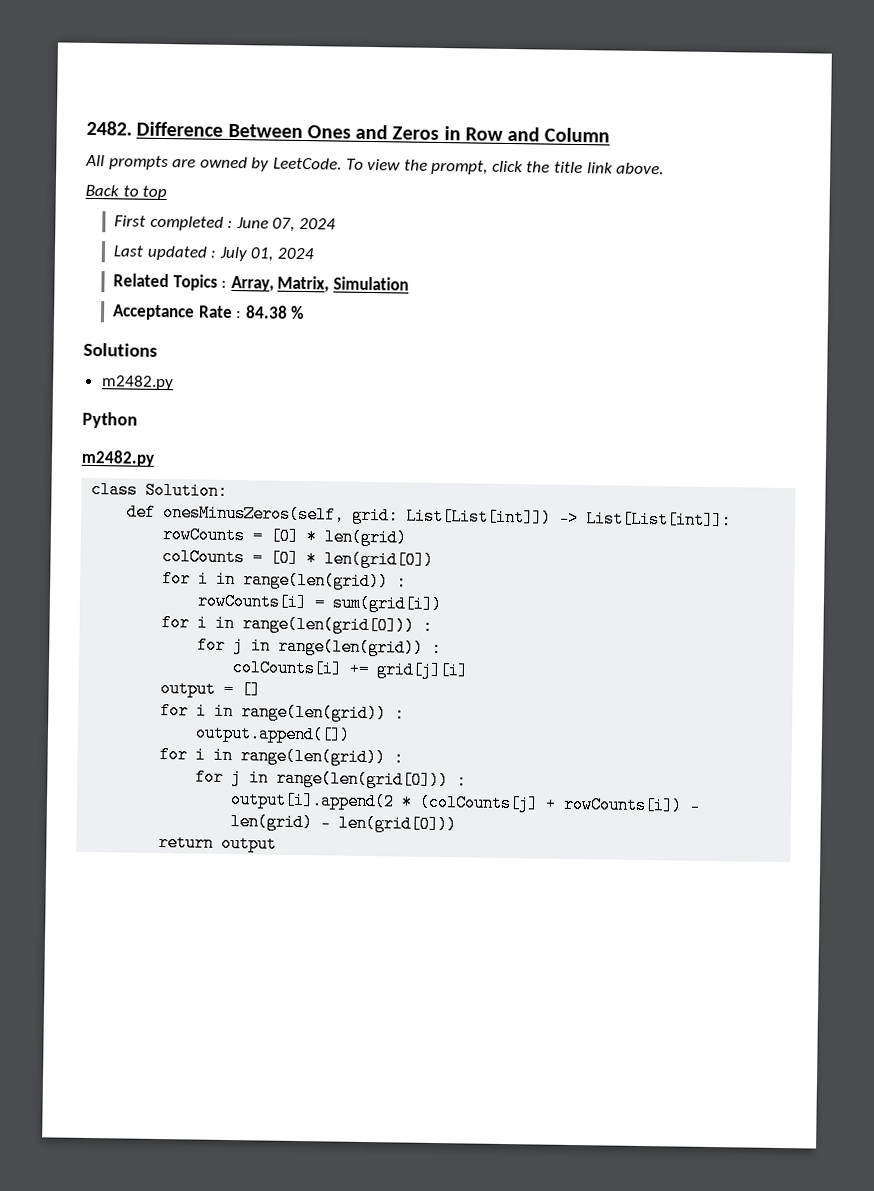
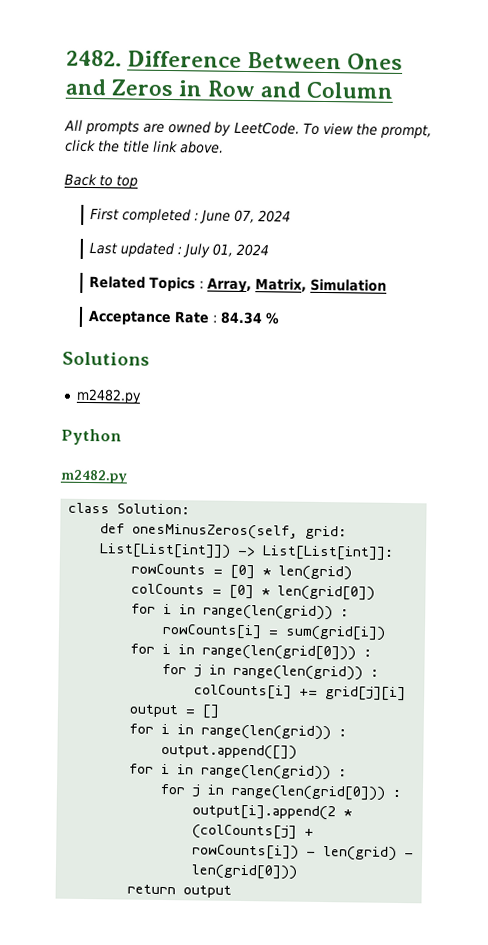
[244,305,288,319] 84.38 -> [220,311,264,325] 84.34

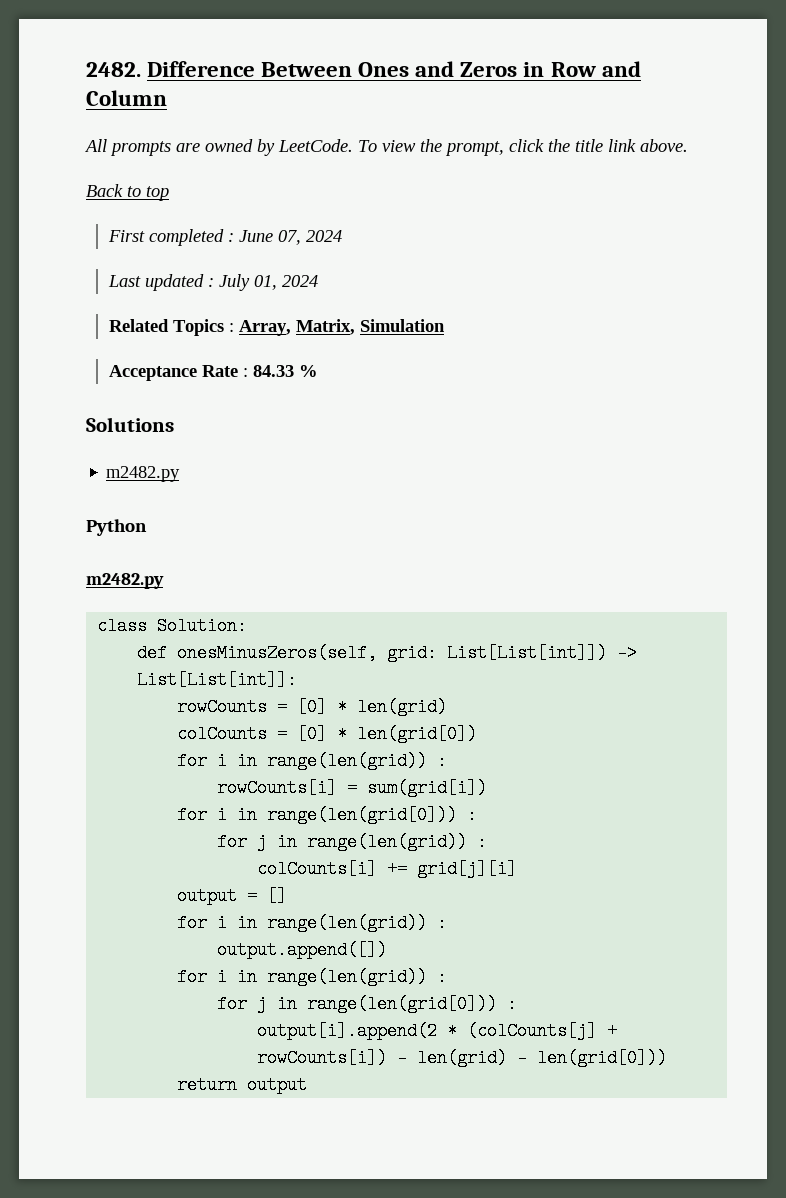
[220,311,264,325] 84.34 -> [252,365,294,377] 84.33

